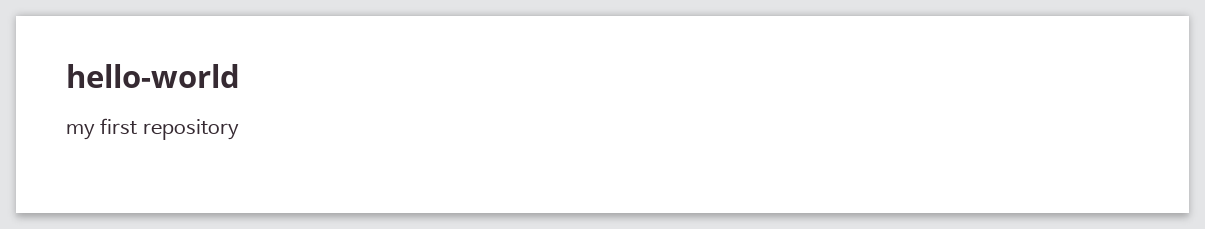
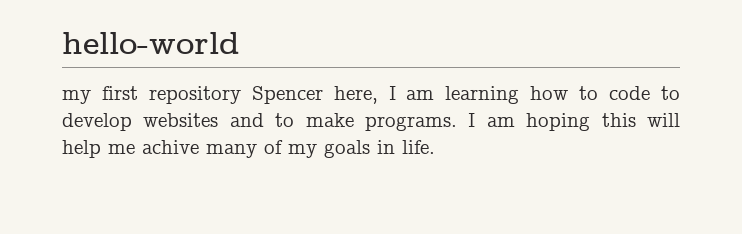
(239, 129) none -> [251,86,681,104] [62,113,680,131] [62,140,435,158] Spencer here, I am learning how to code to develop websites and to make programs. I am hoping this will help me achive many of my goals in life.

